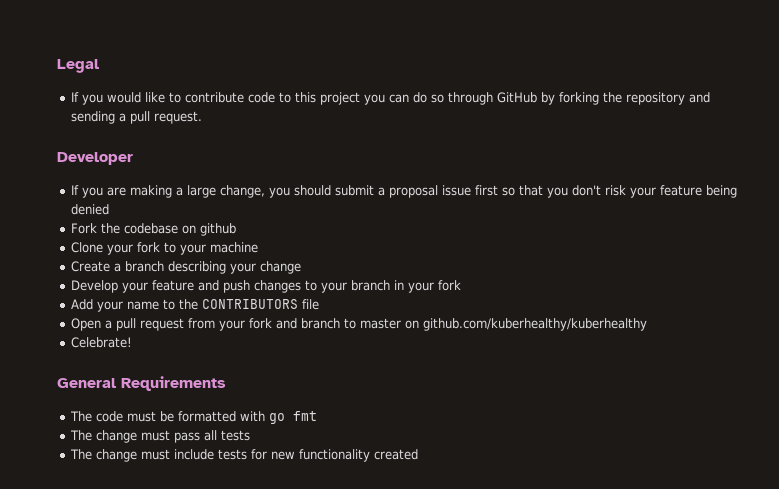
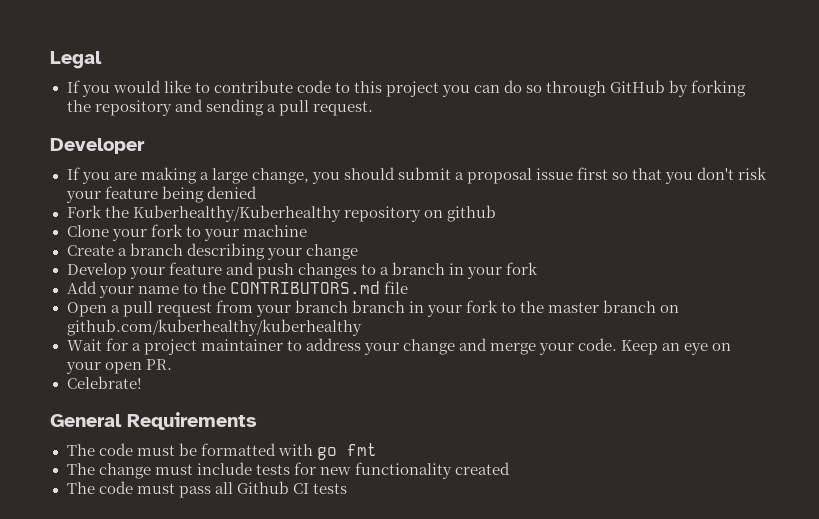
[123,223,178,234] codebase -> [132,205,421,222] Kuberhealthy/Kuberhealthy repository
[320,282,347,293] your -> [379,267,389,275] a
[201,299,298,309] CONTRIBUTORS -> [229,281,380,294] CONTRIBUTORS.md
[248,318,647,331] fork and branch to master on github.com/kuberhealthy/kuberhealthy -> [294,300,680,317] [66,319,362,336] [66,338,732,355] [65,359,172,374] branch branch in your fork to the master branch on github.com/kuberhealthy/kuberhealthy // Wait for a project maintainer to address your change and merge your code. Keep an eye on your open PR.
[69,430,250,443] // The change must pass all tests -> (377, 449) none
(418, 454) none -> [66,481,347,498] // The code must pass all Github CI tests

